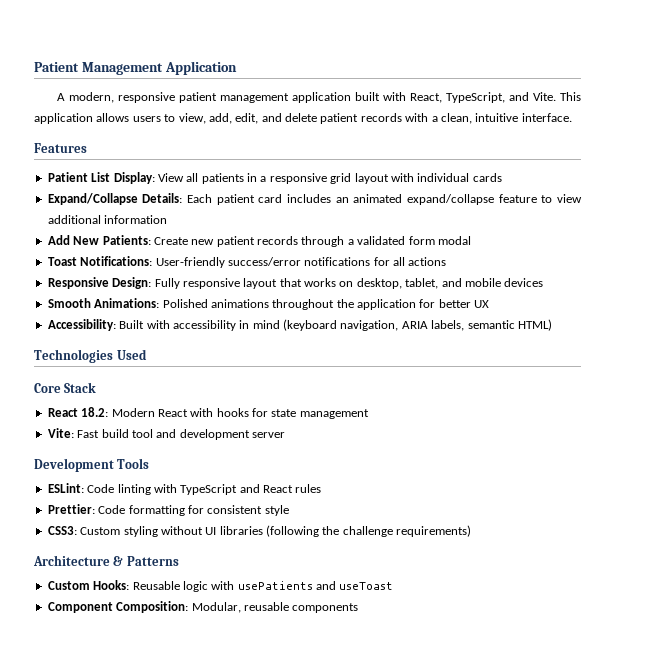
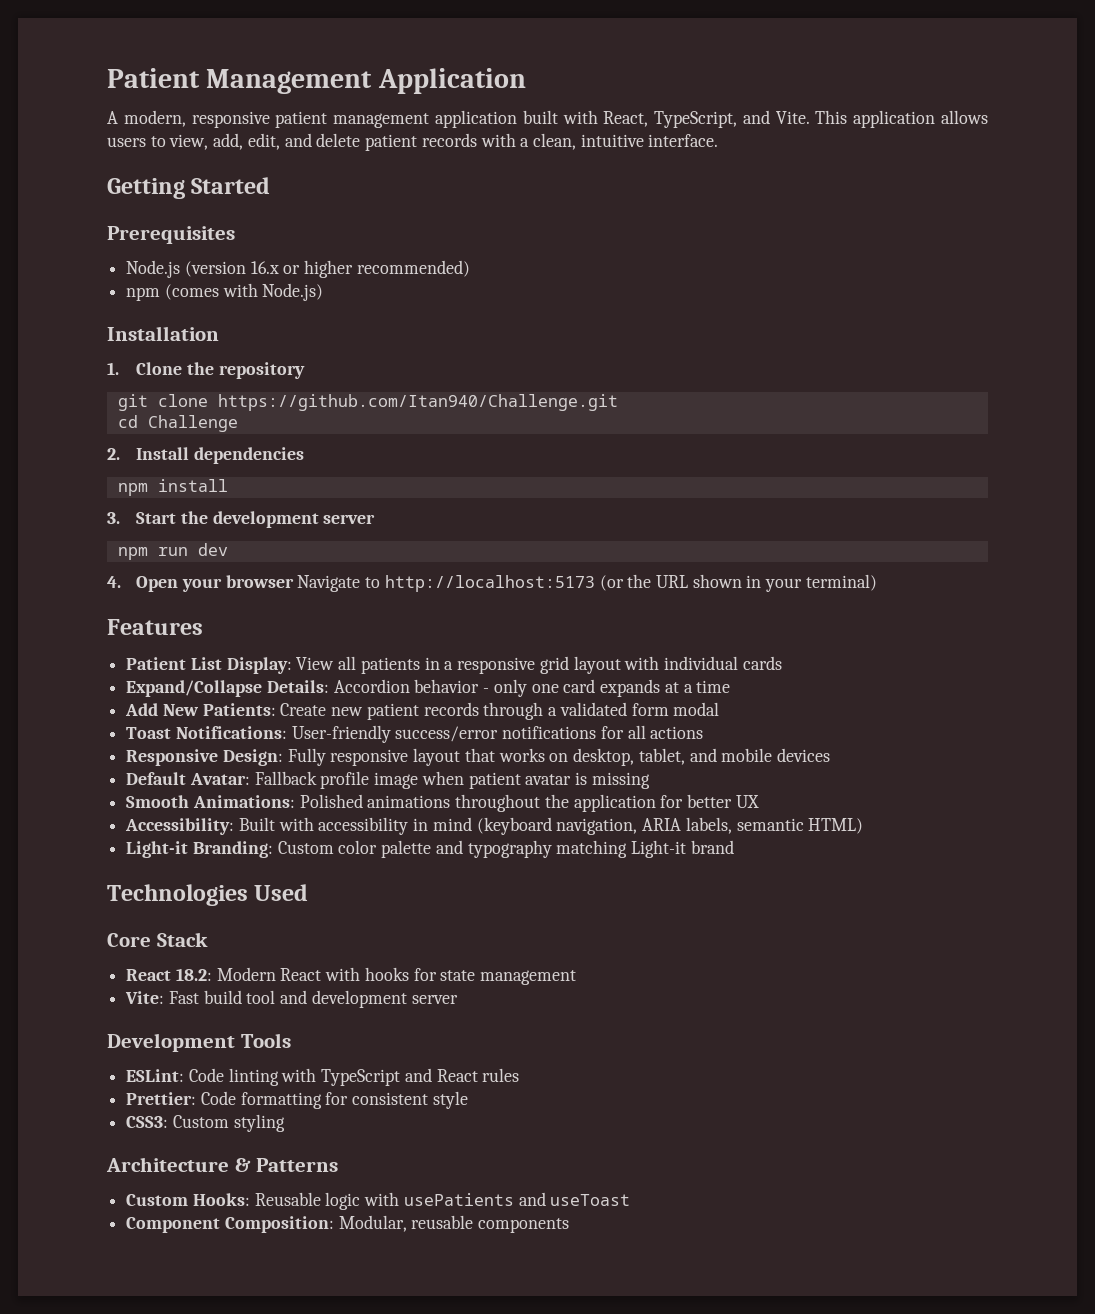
(572, 117) none -> [107,177,271,199] [107,226,235,244] [126,260,470,278] [126,283,324,301] [107,326,219,341] [107,362,305,379] [117,394,618,411] [117,415,238,432] [107,447,304,464] [117,479,228,496] [107,511,376,528] [117,543,228,560] [107,574,877,592] // Getting Started // Prerequisites // Node.js (version 16.x or higher recommended) // npm (comes with Node.js) // Installation // 1. Clone the repository // git clone https://github.com/Itan940/Challenge.git // cd Challenge // 2. Install dependencies // npm install // 3. Start the development server // npm run dev // 4. Open your browser Navigate to http://localhost:5173 (or the URL shown in your terminal)
[187,194,583,205] [47,215,168,224] Each patient card includes an animated expand/collapse feature to view additional information -> [333,679,731,697] Accordion behavior - only one card expands at a time
(544, 282) none -> [126,771,650,789] // Default Avatar: Fallback profile image when patient avatar is missing
(552, 325) none -> [126,840,734,858] // Light-it Branding: Custom color palette and typography matching Light-it brand
[160,525,472,537] without UI libraries (following the challenge requirements) -> (285, 1123) none

